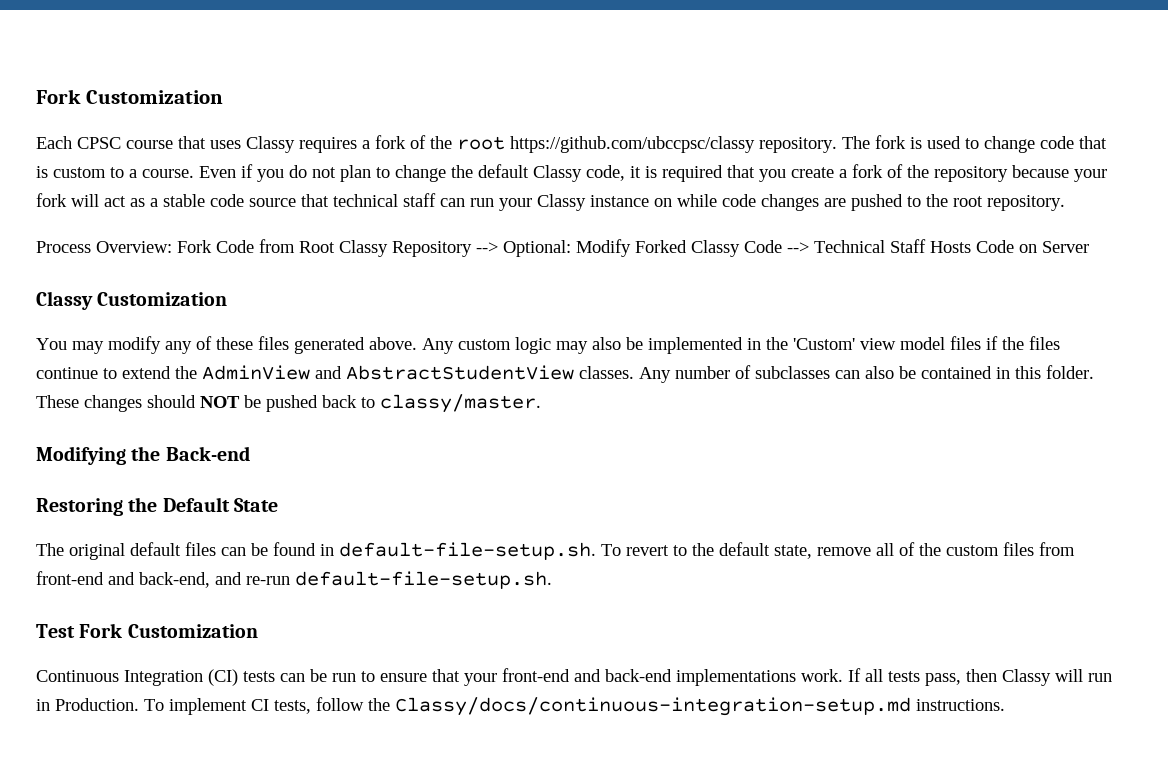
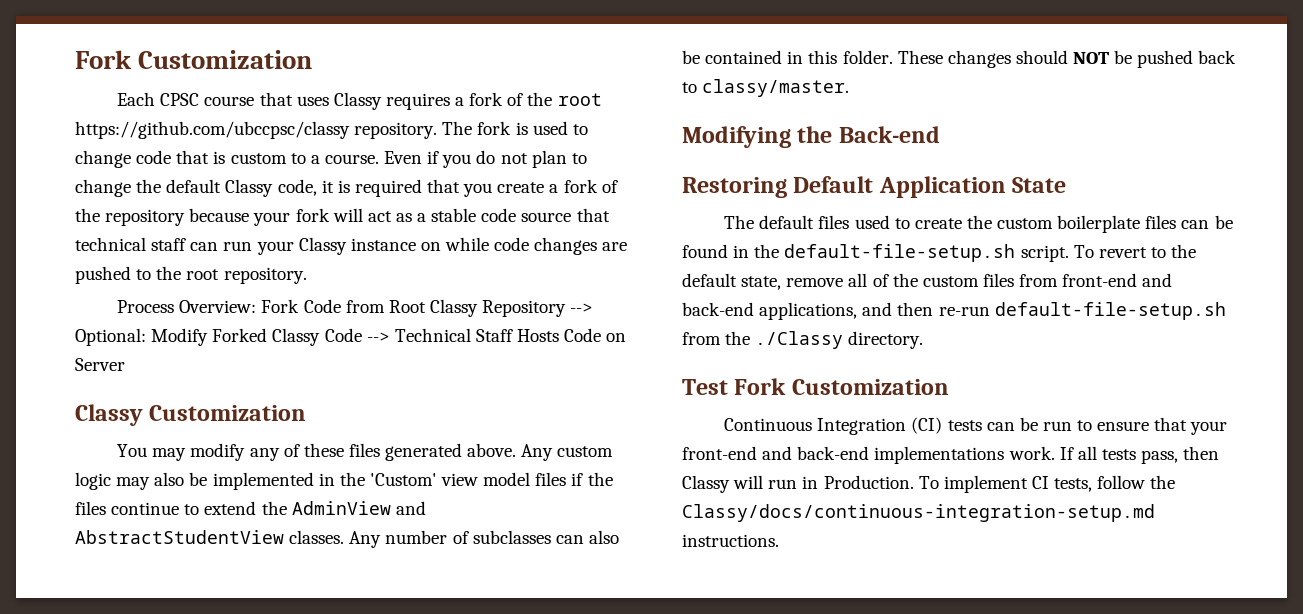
[128,497,230,512] the Default -> [793,176,1006,198] Default Application
[69,543,125,560] original -> (755, 222) none
(216, 549) none -> [854,215,1177,233] used to create the custom boilerplate files
[339,542,596,560] default-file-setup.sh. -> [754,244,1069,262] the default-file-setup.sh script.
[139,571,552,589] back-end, and re-run default-file-setup.sh. -> [682,302,1226,320] [682,331,924,349] back-end applications, and then re-run default-file-setup.sh from the ./Classy directory.

